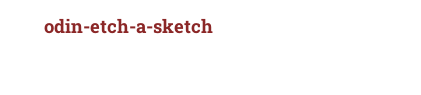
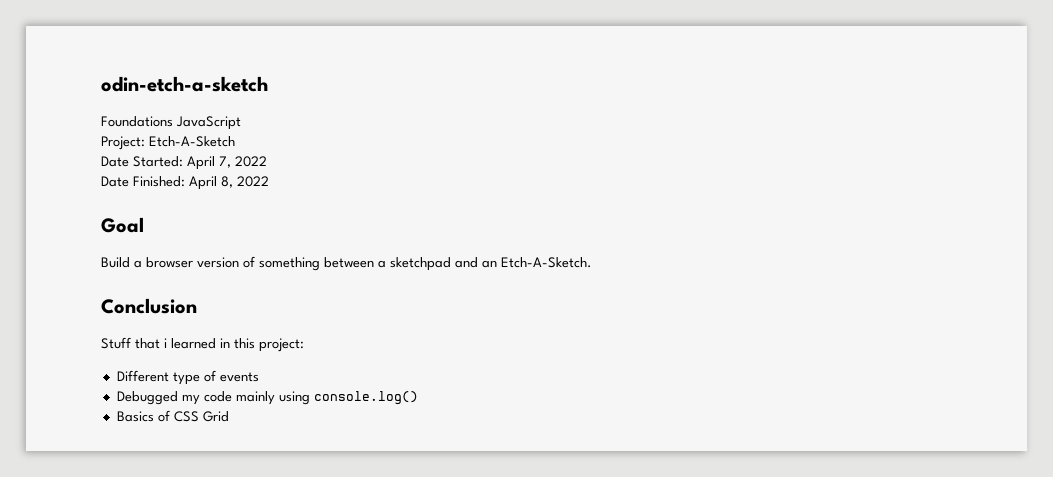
(213, 26) none -> [101,116,241,130] [101,136,235,150] [101,156,267,170] [101,176,269,190] [101,217,144,233] [101,256,592,271] [101,298,197,314] [101,337,304,352] [116,370,259,385] [116,391,418,405] [116,410,229,422] // Foundations JavaScript // Project: Etch-A-Sketch // Date Started: April 7, 2022 // Date Finished: April 8, 2022 // Goal // Build a browser version of something between a sketchpad and an Etch-A-Sketch. // Conclusion // Stuff that i learned in this project: // Different type of events // Debugged my code mainly using console.log() // Basics of CSS Grid

